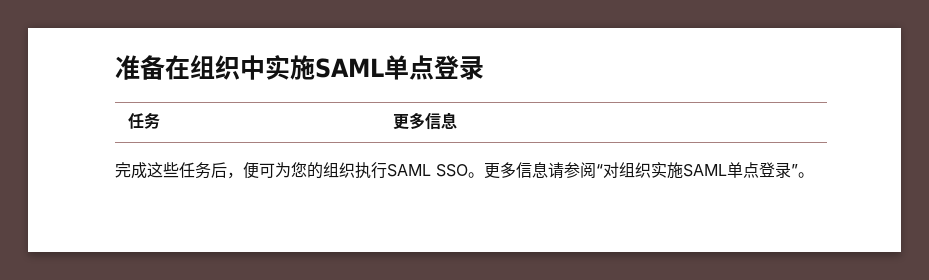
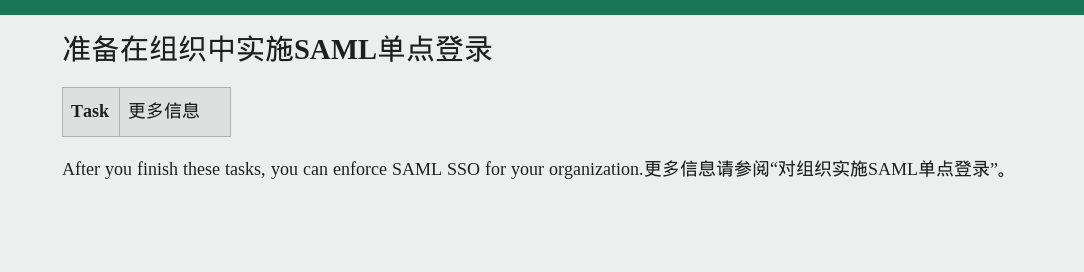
[127,112,160,129] 任务 -> [71,104,110,117] Task
[115,162,484,179] 完成这些任务后，便可为您的组织执行SAML SSO。 -> [62,161,644,179] After you finish these tasks, you can enforce SAML SSO for your organization.

